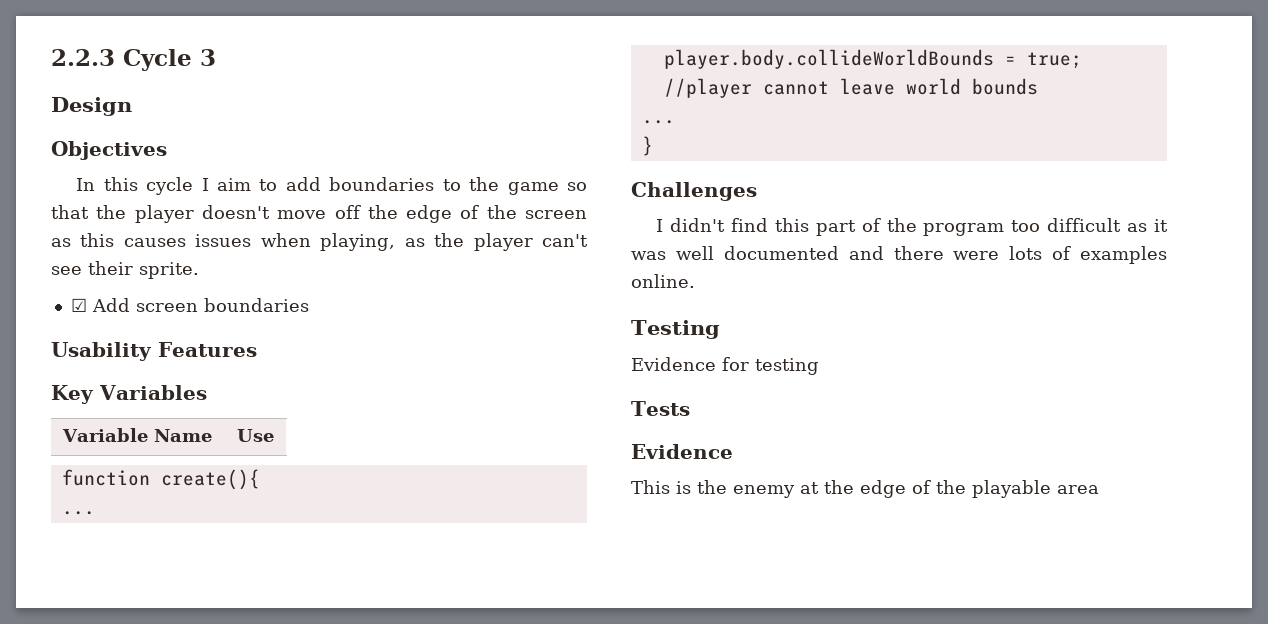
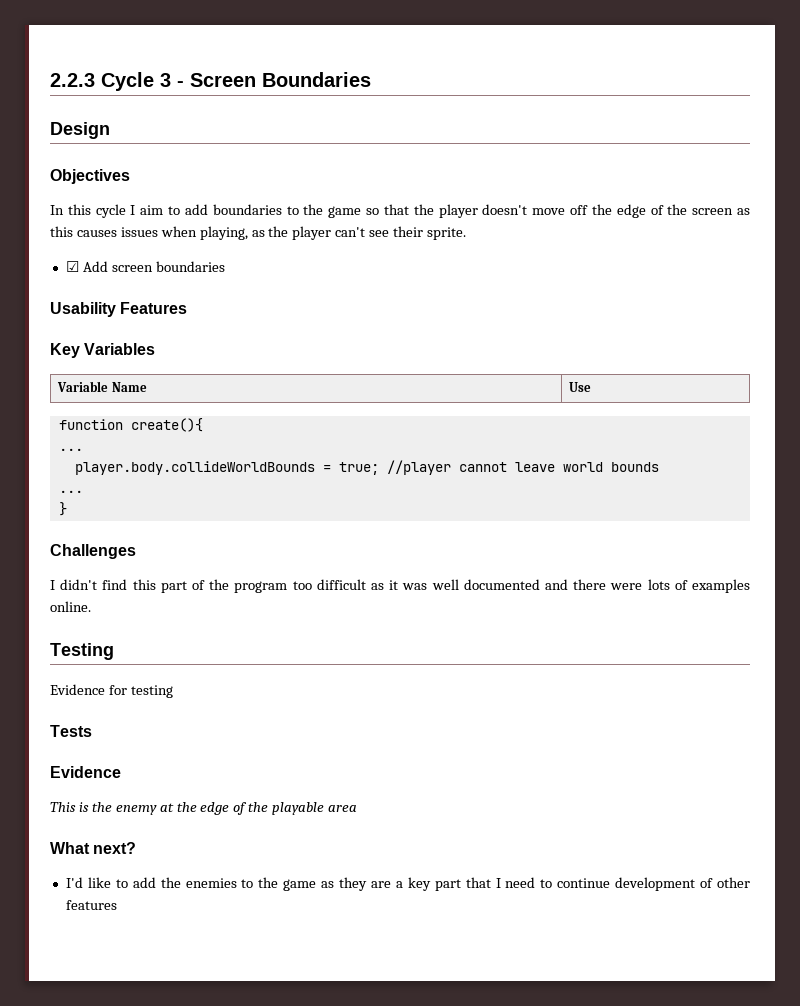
(216, 57) none -> [177,72,371,87] - Screen Boundaries
(1099, 489) none -> [50,842,137,854] [65,877,751,891] [65,900,117,910] // What next? // I'd like to add the enemies to the game as they are a key part that I need to continue development of other features

